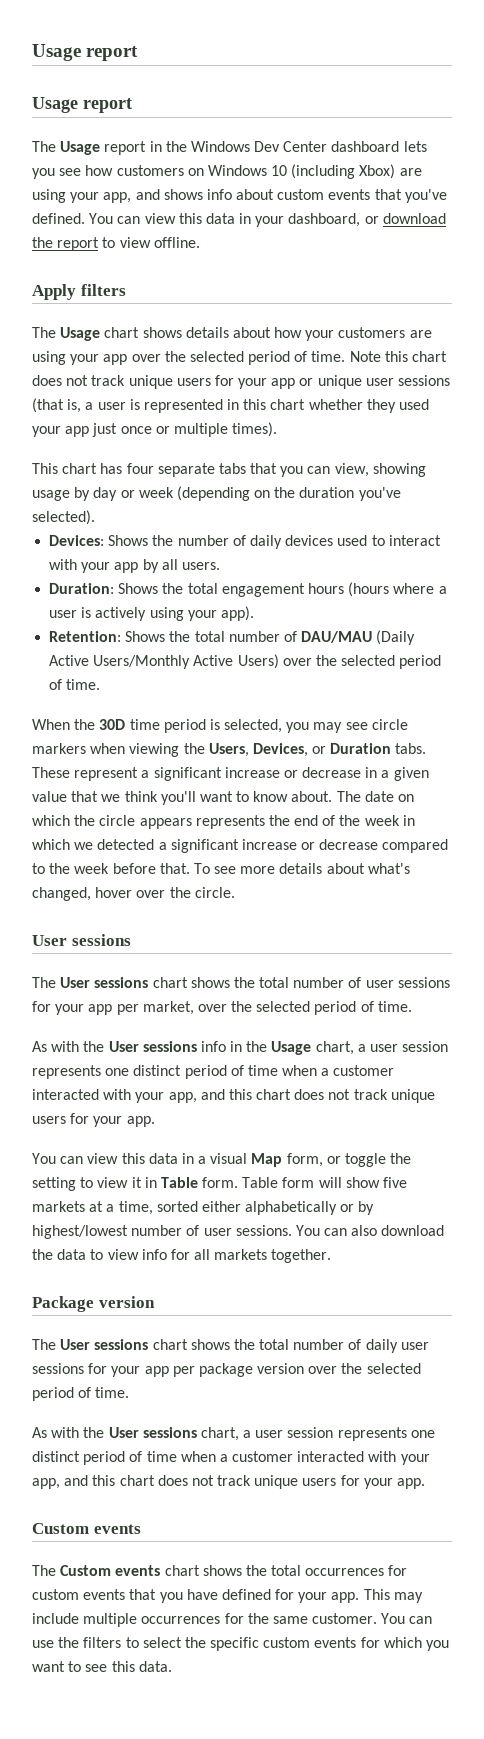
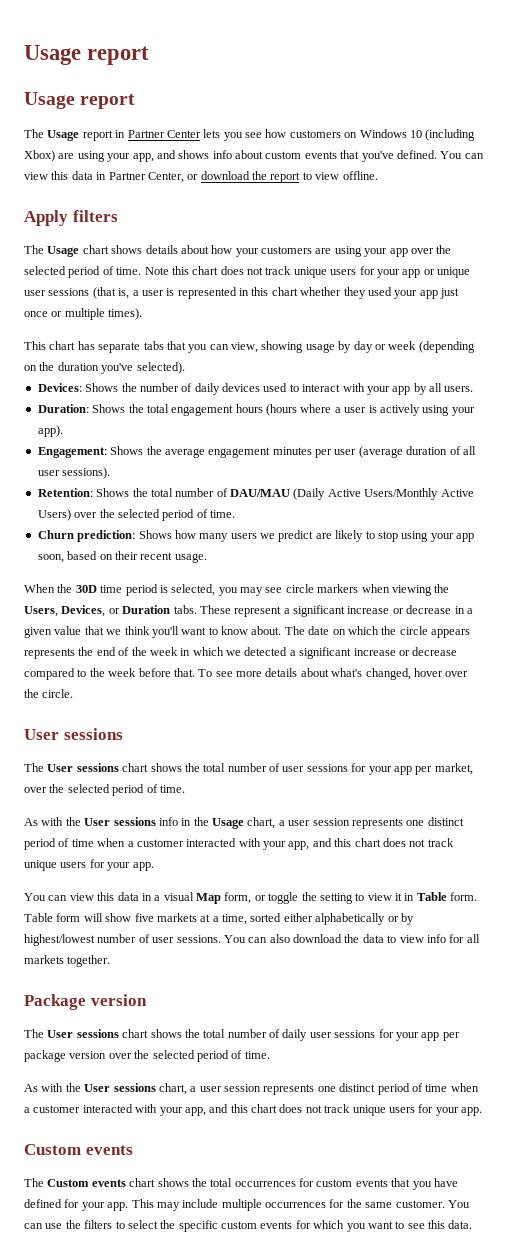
[165,141,400,152] the Windows Dev Center dashboard -> [127,130,201,138] Partner Center
[255,213,361,227] your dashboard, -> [108,172,184,183] Partner Center,
[126,463,154,474] four -> (95, 345) none
(254, 613) none -> [37,446,476,458] [37,467,111,479] // Engagement: Shows the average engagement minutes per user (average duration of all user sessions).
(101, 684) none -> [37,530,474,542] [37,551,207,563] // Churn prediction: Shows how many users we predict are likely to stop using your app soon, based on their recent usage.

